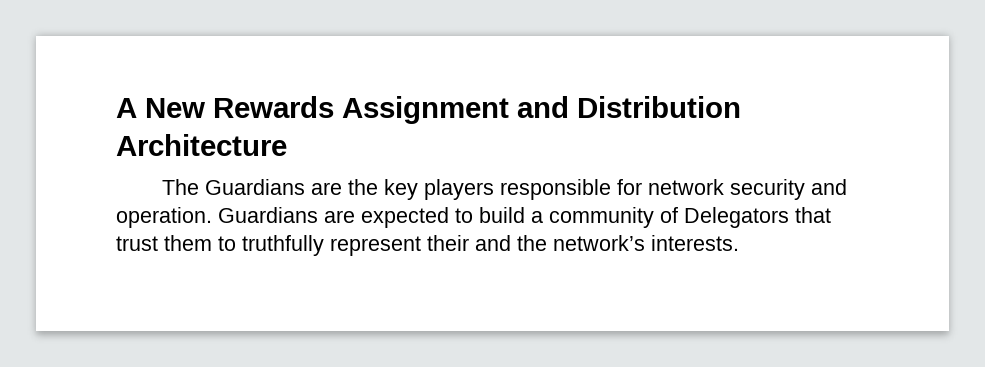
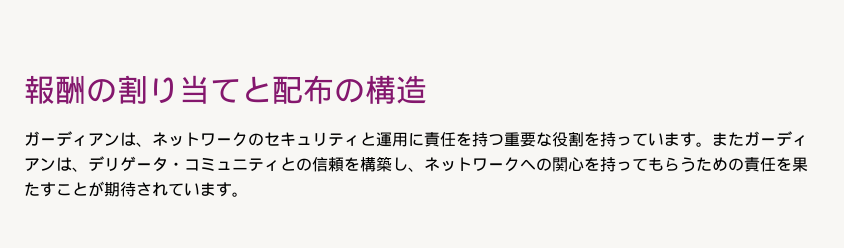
[116,96,741,124] [116,134,287,156] [161,179,847,200] [116,207,831,228] [116,235,739,256] A New Rewards Assignment and Distribution Architecture // The Guardians are the key players responsible for network security and operation. Guardians are expected to build a community of Delegators that trust them to truthfully represent their and the network’s interests. -> [24,75,427,104] [24,131,808,147] [24,156,808,172] [24,181,248,197] 報酬の割り当てと配布の構造 // ガーディアンは、ネットワークのセキュリティと運用に責任を持つ重要な役割を持っています。またガーディアンは、デリゲータ・コミュニティとの信頼を構築し、ネットワークへの関心を持ってもらうための責任を果たすことが期待されています。

